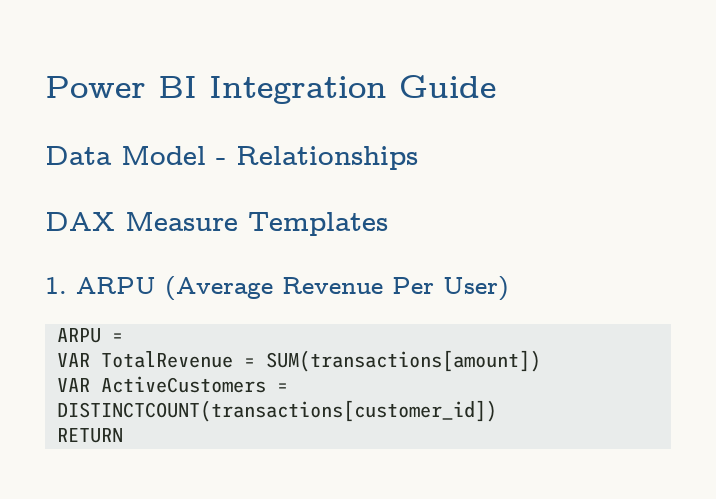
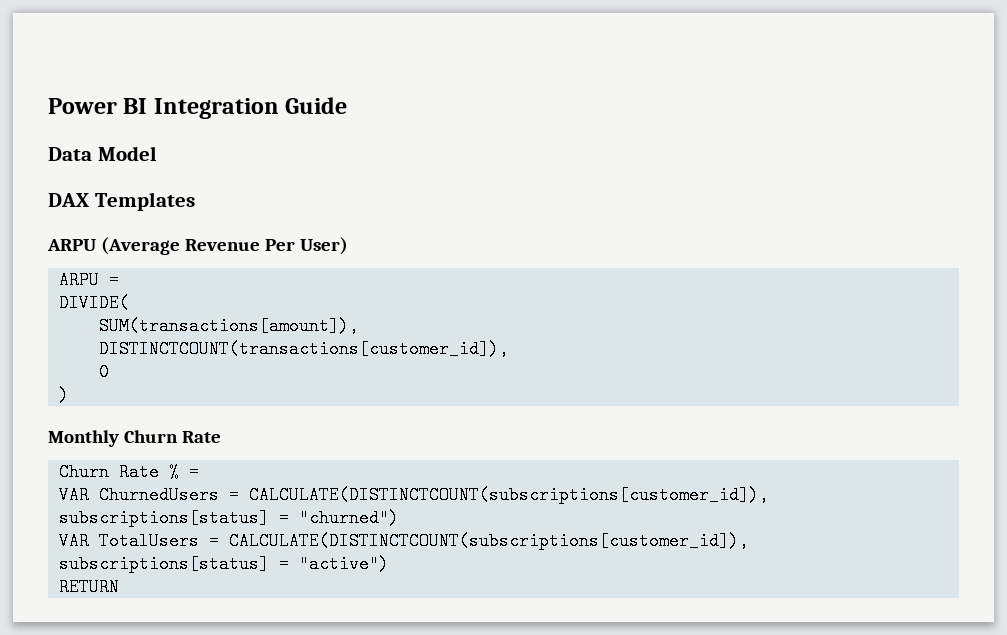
[216,146,418,170] - Relationships -> (157, 153) none
[125,212,238,231] Measure -> (89, 200) none
[45,277,67,294] 1. -> (195, 201) none
[56,350,541,372] [56,376,288,393] [56,400,497,422] VAR TotalRevenue = SUM(transactions[amount]) // VAR ActiveCustomers = DISTINCTCOUNT(transactions[customer_id]) -> [58,294,129,312] [98,317,359,335] [98,340,509,358] [98,363,109,381] [58,386,69,404] [48,430,221,447] [58,463,199,481] [58,486,769,504] [58,509,399,527] [58,532,749,550] [58,555,389,573] DIVIDE( // SUM(transactions[amount]), // DISTINCTCOUNT(transactions[customer_id]), // 0 // ) // Monthly Churn Rate // Churn Rate % = // VAR ChurnedUsers = CALCULATE(DISTINCTCOUNT(subscriptions[customer_id]), subscriptions[status] = "churned") // VAR TotalUsers = CALCULATE(DISTINCTCOUNT(subscriptions[customer_id]), subscriptions[status] = "active")

